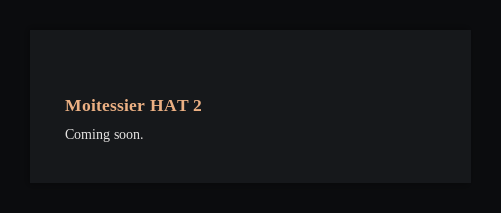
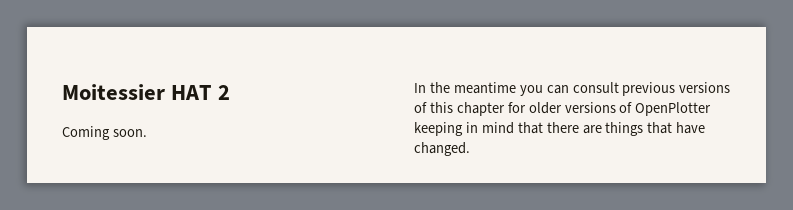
(144, 135) none -> [414,82,731,96] [414,102,712,116] [414,122,706,136] [414,142,470,156] // In the meantime you can consult previous versions of this chapter for older versions of OpenPlotter keeping in mind that there are things that have changed.

